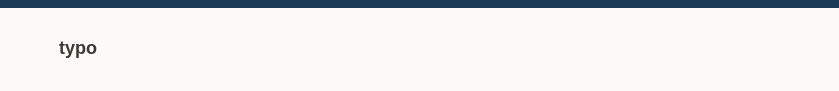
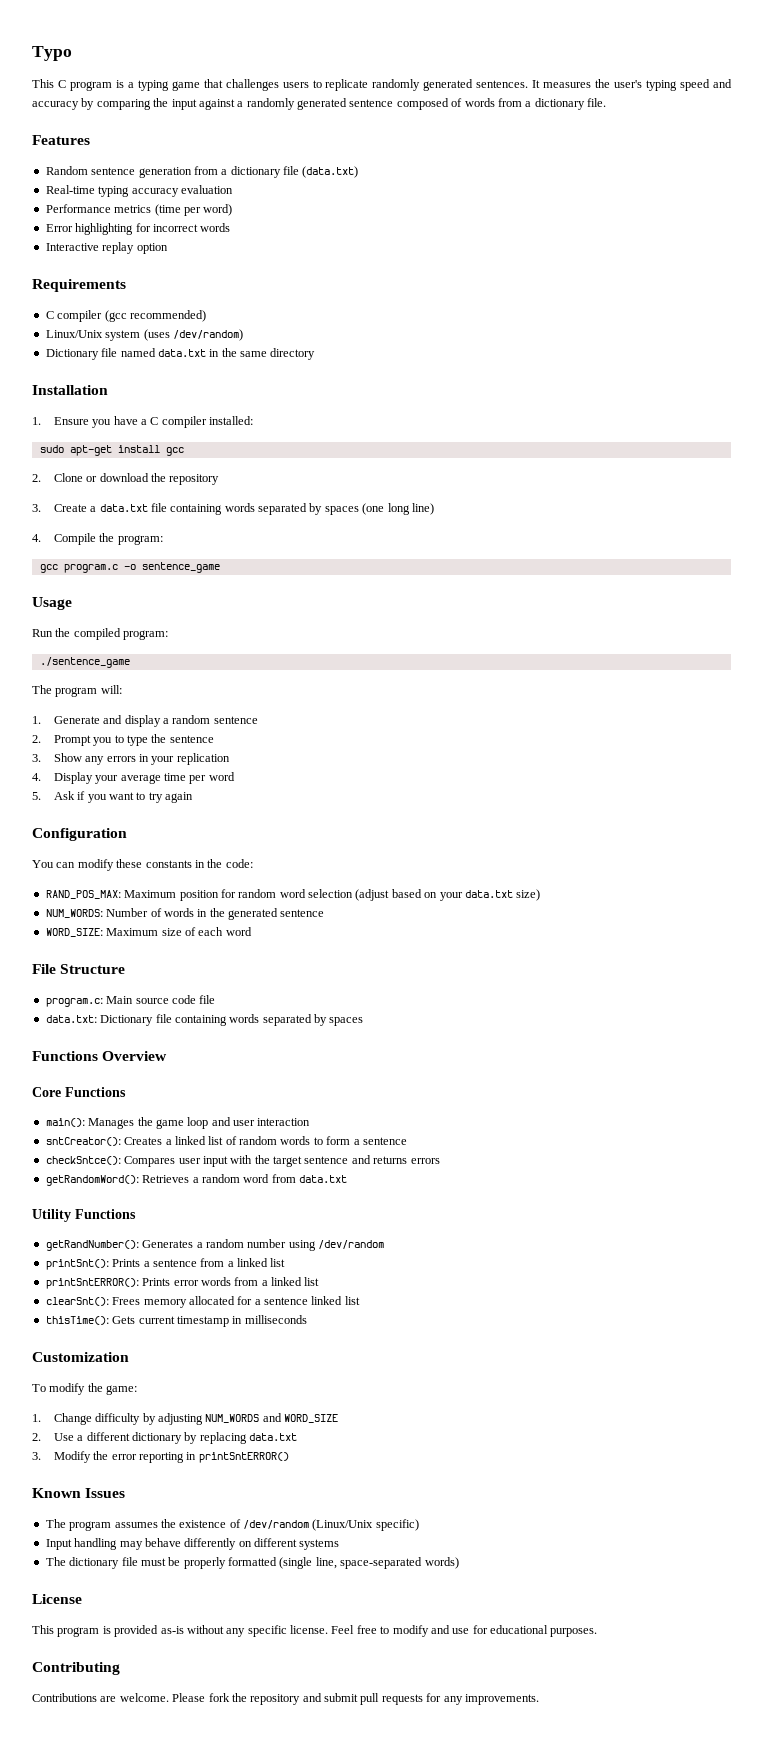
[59,41,97,58] typo -> [32,46,72,61] [32,79,733,91] [32,98,606,110] [32,135,90,145] [45,166,359,178] [45,185,233,197] [45,204,233,216] [45,223,231,235] [45,242,168,254] [32,279,126,292] [45,310,206,322] [45,329,243,341] [45,348,316,360] [32,385,108,395] [32,416,254,428] [39,445,184,456] [32,473,220,485] [32,503,434,515] [32,533,163,545] [39,562,220,573] [32,597,72,610] [32,628,169,640] [39,657,130,668] [32,685,122,697] [32,715,258,727] [32,734,214,746] [32,753,230,765] [32,772,235,784] [32,791,194,803] [32,828,127,841] [32,859,253,871] [45,889,541,901] [45,908,325,920] [45,927,252,937] [32,964,126,974] [45,995,216,1007] [45,1014,364,1026] [32,1051,168,1061] [32,1087,126,1097] [45,1117,311,1129] [45,1136,407,1146] [45,1155,440,1167] [45,1174,347,1186] [32,1209,136,1222] [45,1239,384,1251] [45,1258,286,1270] [45,1277,320,1289] [45,1296,360,1308] [45,1315,307,1327] [32,1352,129,1362] [32,1383,138,1395] [32,1413,339,1425] [32,1432,298,1444] [32,1451,289,1463] [32,1488,126,1498] [45,1519,419,1531] [45,1538,340,1550] [45,1557,459,1569] [32,1594,82,1604] [32,1625,598,1637] [32,1662,120,1675] [32,1693,539,1705] Typo // This C program is a typing game that challenges users to replicate randomly generated sentences. It measures the user's typing speed and accuracy by comparing the input against a randomly generated sentence composed of words from a dictionary file. // Features // Random sentence generation from a dictionary file (data.txt) // Real-time typing accuracy evaluation // Performance metrics (time per word) // Error highlighting for incorrect words // Interactive replay option // Requirements // C compiler (gcc recommended) // Linux/Unix system (uses /dev/random) // Dictionary file named data.txt in the same directory // Installation // 1. Ensure you have a C compiler installed: // sudo apt-get install gcc // 2. Clone or download the repository // 3. Create a data.txt file containing words separated by spaces (one long line) // 4. Compile the program: // gcc program.c -o sentence_game // Usage // Run the compiled program: // ./sentence_game // The program will: // 1. Generate and display a random sentence // 2. Prompt you to type the sentence // 3. Show any errors in your replication // 4. Display your average time per word // 5. Ask if you want to try again // Configuration // You can modify these constants in the code: // RAND_POS_MAX: Maximum position for random word selection (adjust based on your data.txt size) // NUM_WORDS: Number of words in the generated sentence // WORD_SIZE: Maximum size of each word // File Structure // program.c: Main source code file // data.txt: Dictionary file containing words separated by spaces // Functions Overview // Core Functions // main(): Manages the game loop and user interaction // sntCreator(): Creates a linked list of random words to form a sentence // checkSntce(): Compares user input with the target sentence and returns errors // getRandomWord(): Retrieves a random word from data.txt // Utility Functions // getRandNumber(): Generates a random number using /dev/random // printSnt(): Prints a sentence from a linked list // printSntERROR(): Prints error words from a linked list // clearSnt(): Frees memory allocated for a sentence linked list // thisTime(): Gets current timestamp in milliseconds // Customization // To modify the game: // 1. Change difficulty by adjusting NUM_WORDS and WORD_SIZE // 2. Use a different dictionary by replacing data.txt // 3. Modify the error reporting in printSntERROR() // Known Issues // The program assumes the existence of /dev/random (Linux/Unix specific) // Input handling may behave differently on different systems // The dictionary file must be properly formatted (single line, space-separated words) // License // This program is provided as-is without any specific license. Feel free to modify and use for educational purposes. // Contributing // Contributions are welcome. Please fork the repository and submit pull requests for any improvements.

